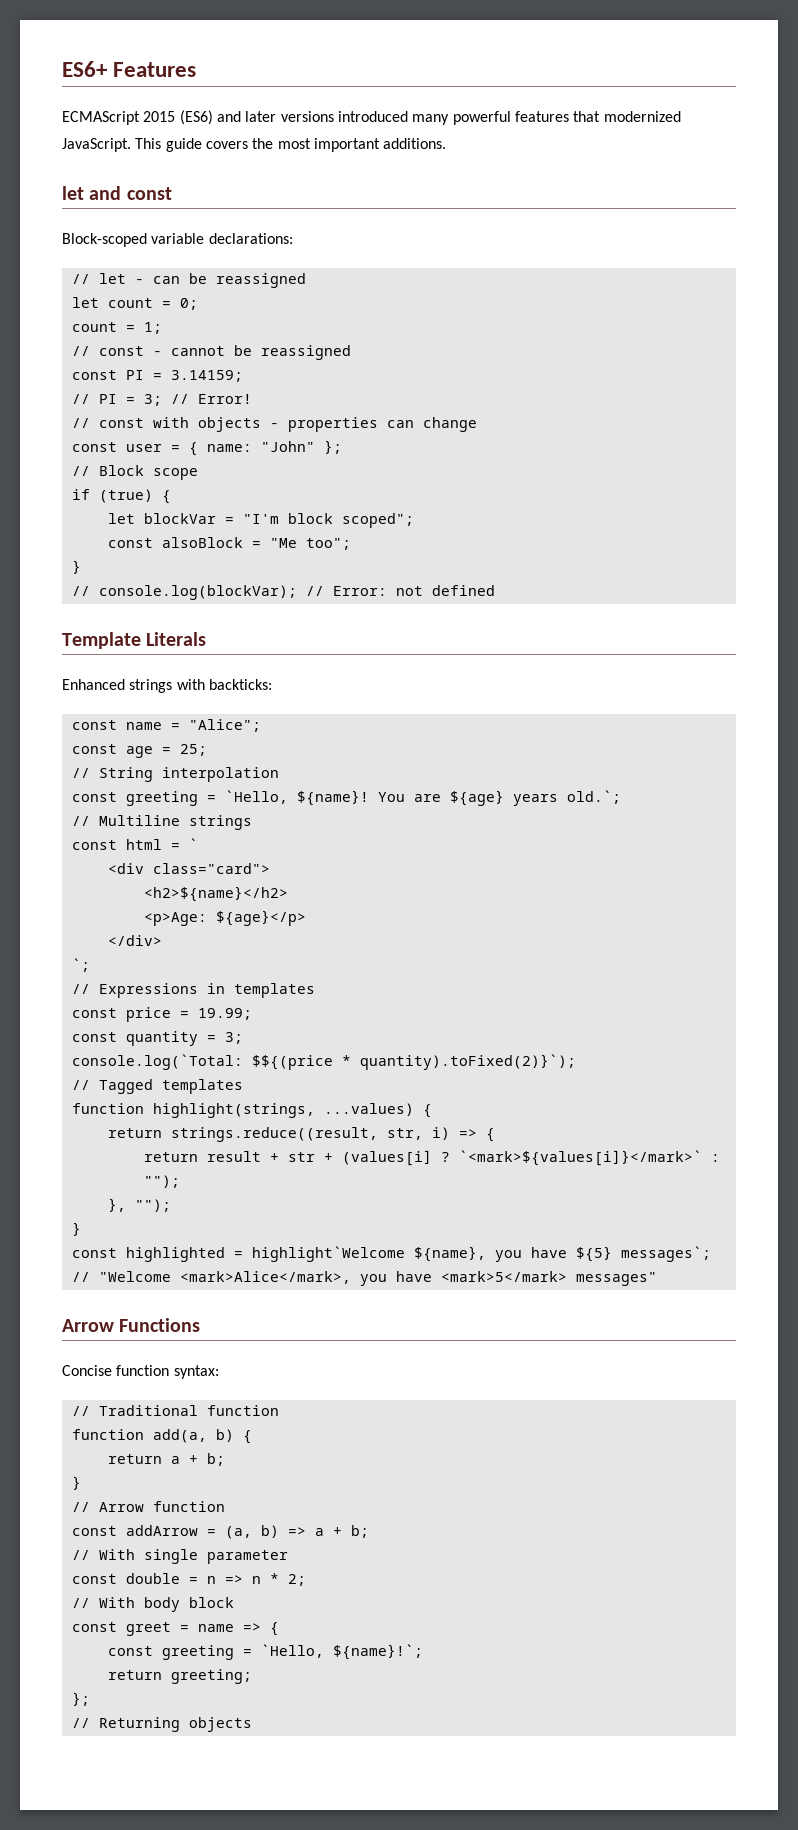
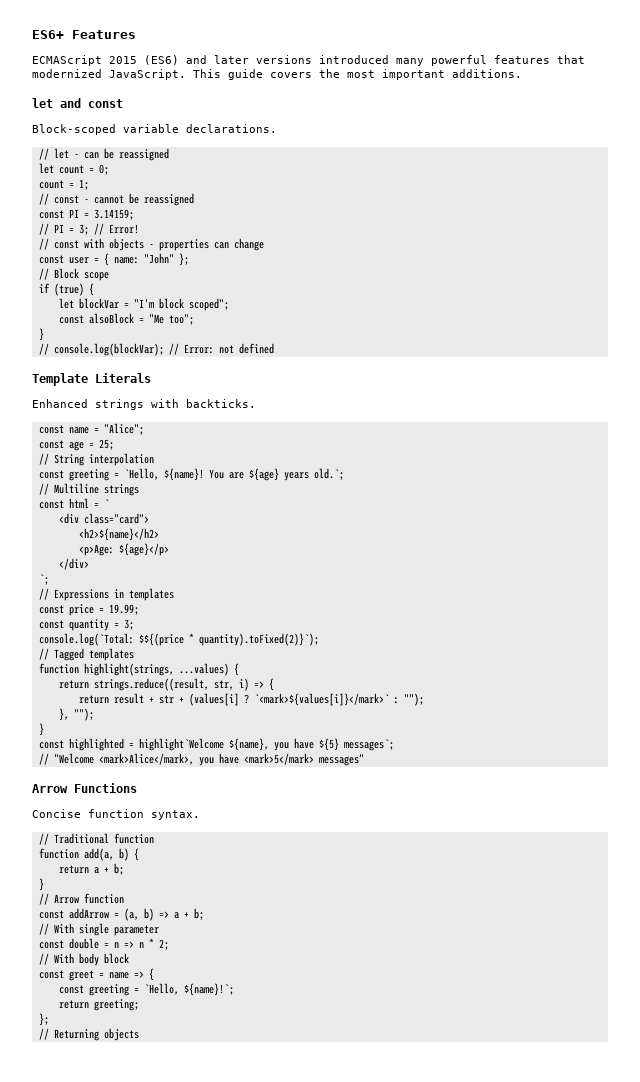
[208,233,293,244] declarations: -> [186,124,277,133] declarations.
[208,679,272,690] backticks: -> [186,399,256,408] backticks.
[173,1365,219,1379] syntax: -> [151,810,200,820] syntax.

